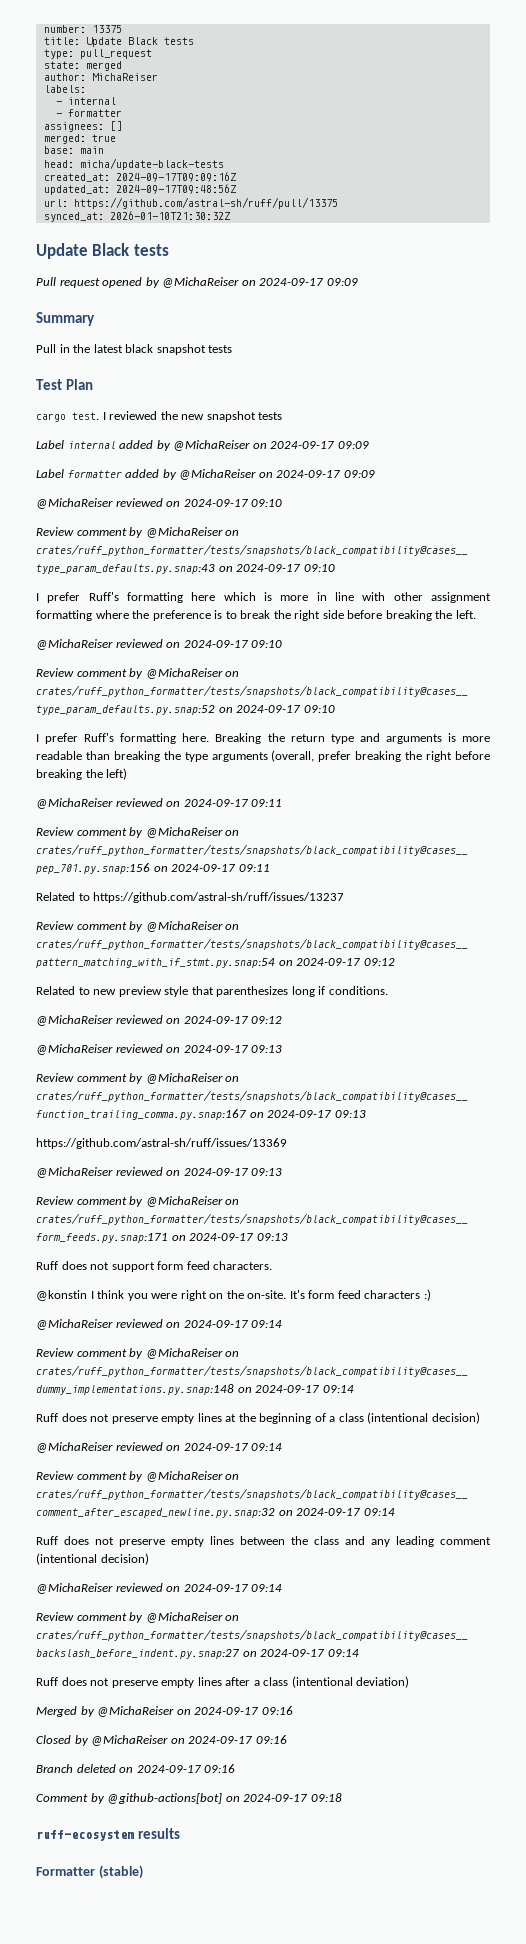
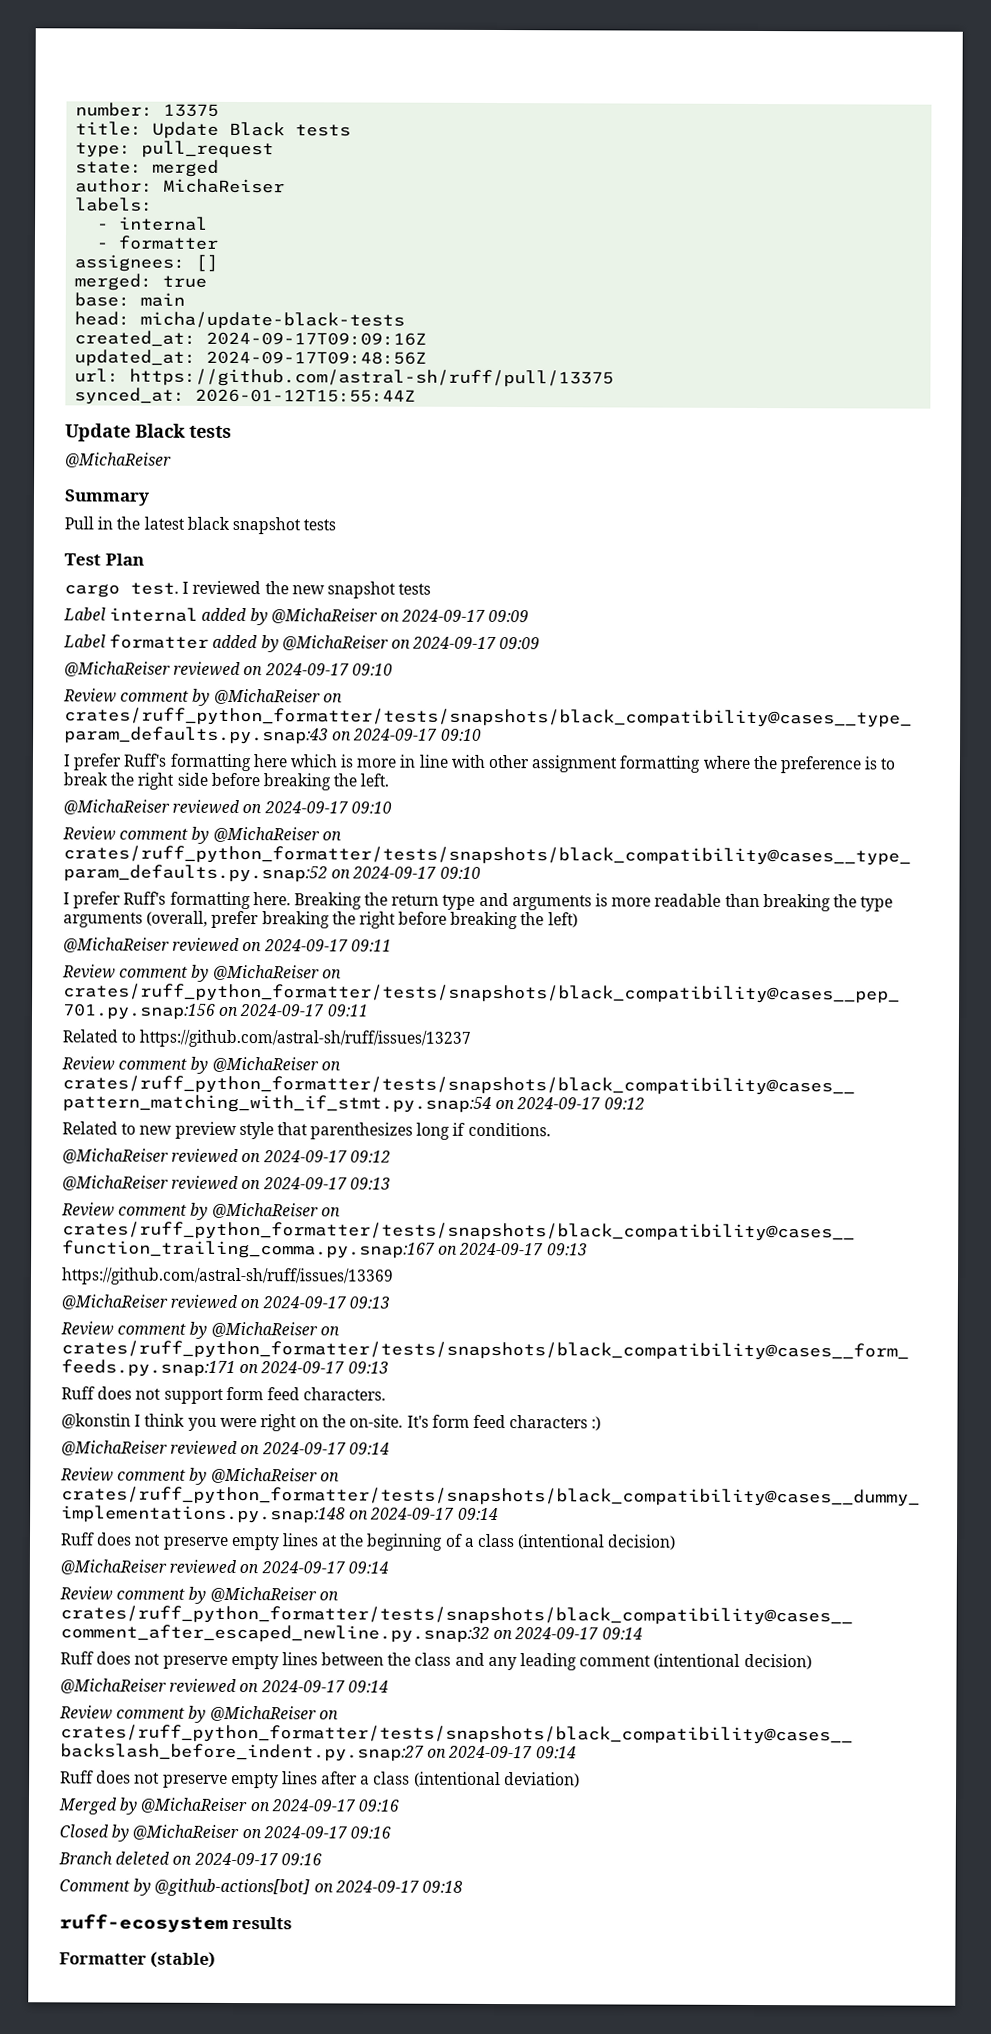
[109,211,231,220] [36,243,169,259] [36,277,358,288] 2026-01-10T21:30:32Z // Update Black tests // Pull request opened by @MichaReiser on 2024-09-17 09:09 -> [195,388,417,403] [65,423,232,442] [65,452,172,468] 2026-01-12T15:55:44Z // Update Black tests // @MichaReiser

